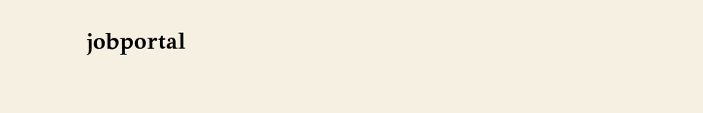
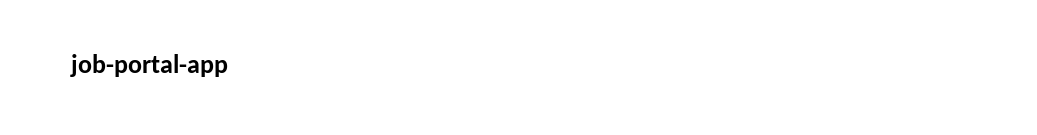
[85,32,186,56] jobportal -> [70,54,228,77] job-portal-app

